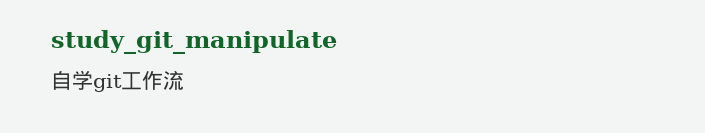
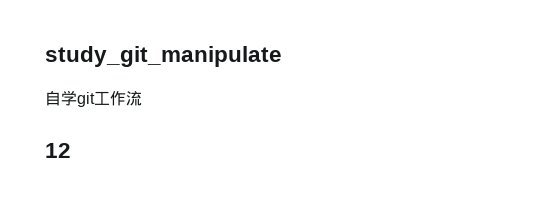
(184, 80) none -> [45,143,71,158] // 12

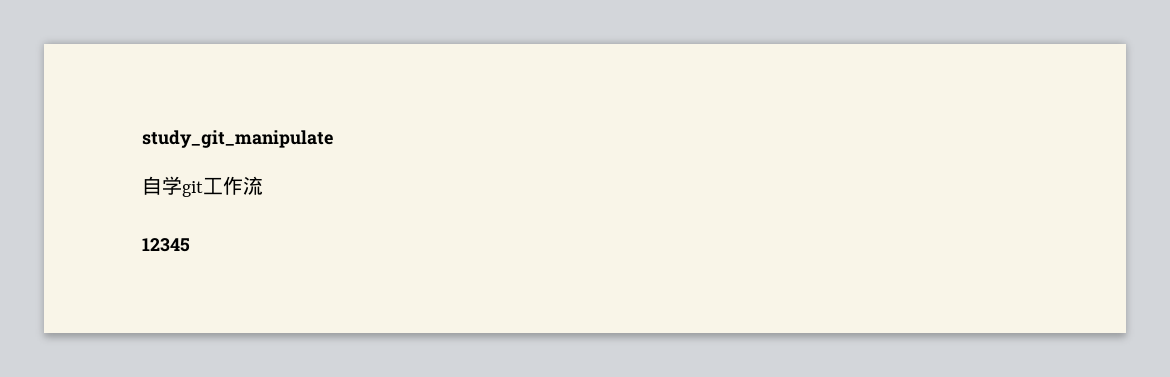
[45,143,71,158] 12 -> [142,238,190,252] 12345

